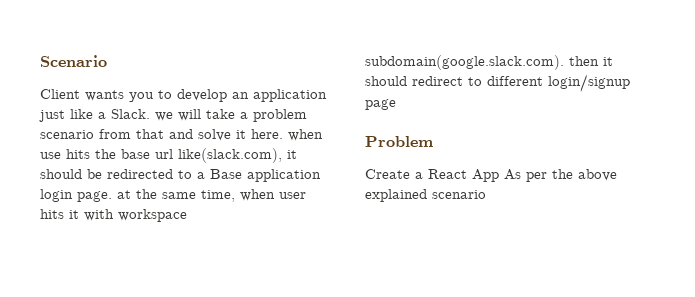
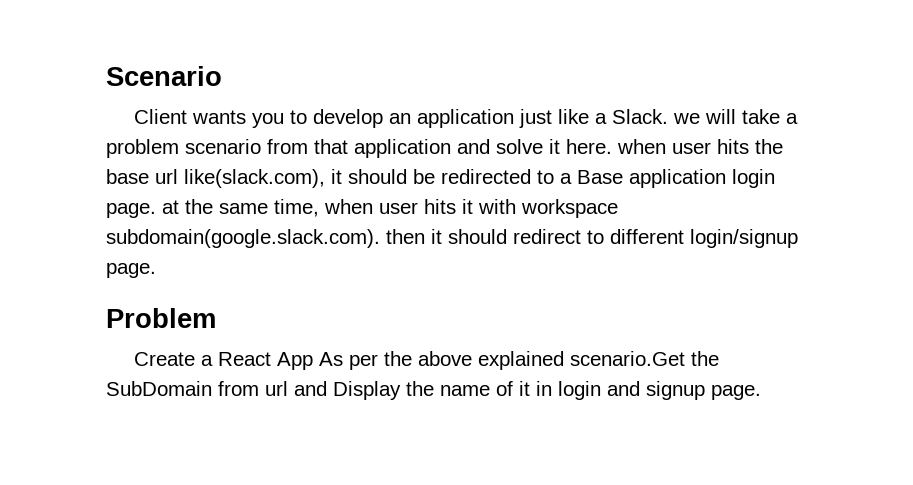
(164, 134) none -> [354,139,451,158] application
[40,152,61,159] use -> [672,142,711,154] user
[365,99,396,110] page -> [106,263,156,278] page.
[432,190,486,199] scenario -> [569,351,719,366] [106,381,761,400] scenario.Get the SubDomain from url and Display the name of it in login and signup page.

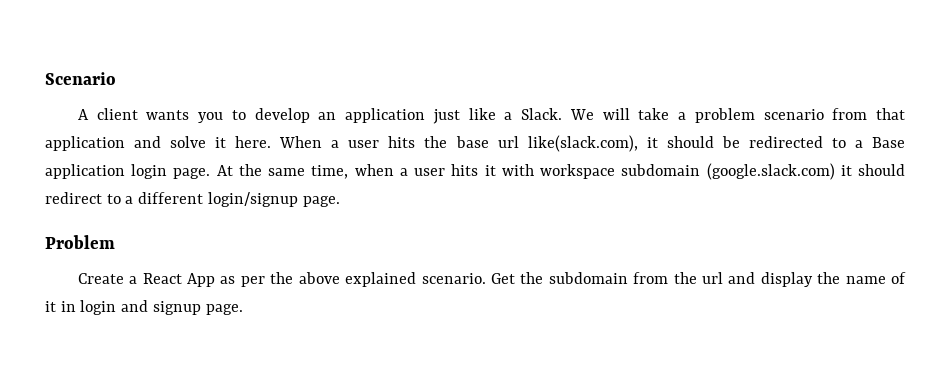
[133,109,187,124] Client -> [77,108,138,120] A client
[672,113,700,124] we -> [569,109,594,120] We
[617,139,666,154] when -> [279,136,340,148] When a
[162,200,179,214] at -> [216,165,233,176] At
(373, 206) none -> [399,168,408,176] a
[106,229,425,248] subdomain(google.slack.com). then -> [621,163,835,180] subdomain (google.slack.com)
(604, 237) none -> [125,196,134,204] a
[318,352,343,366] As -> [220,276,236,284] as
[569,351,719,366] [106,381,259,396] scenario.Get the SubDomain from -> [421,272,697,284] scenario. Get the subdomain from the
[333,381,401,400] Display -> [760,272,813,287] display

